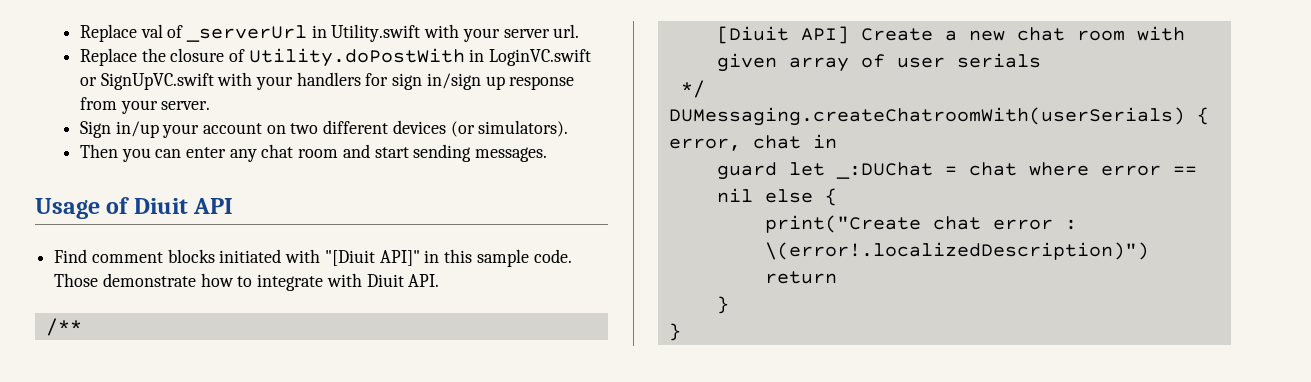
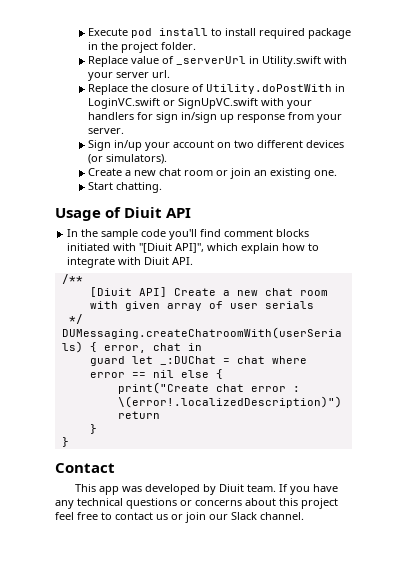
[79,24,163,42] Replace val -> [88,28,352,39] [88,42,197,53] [88,56,160,67] Execute pod install to install required package in the project folder. // Replace value
[79,144,548,162] [35,197,234,219] [54,249,88,263] Then you can enter any chat room and start sending messages. // Usage of Diuit API // Find -> [88,168,338,179] [88,182,163,193] [55,207,192,221] [67,229,222,240] Create a new chat room or join an existing one. // Start chatting. // Usage of Diuit API // In the sample code you'll find
[379,249,572,267] [54,273,196,287] API]" in this sample code. Those demonstrate -> [175,243,280,254] API]", which explain
(681, 332) none -> [55,463,115,473] [75,484,339,495] [55,498,338,509] [55,512,304,523] // Contact // This app was developed by Diuit team. If you have any technical questions or concerns about this project feel free to contact us or join our Slack channel.

